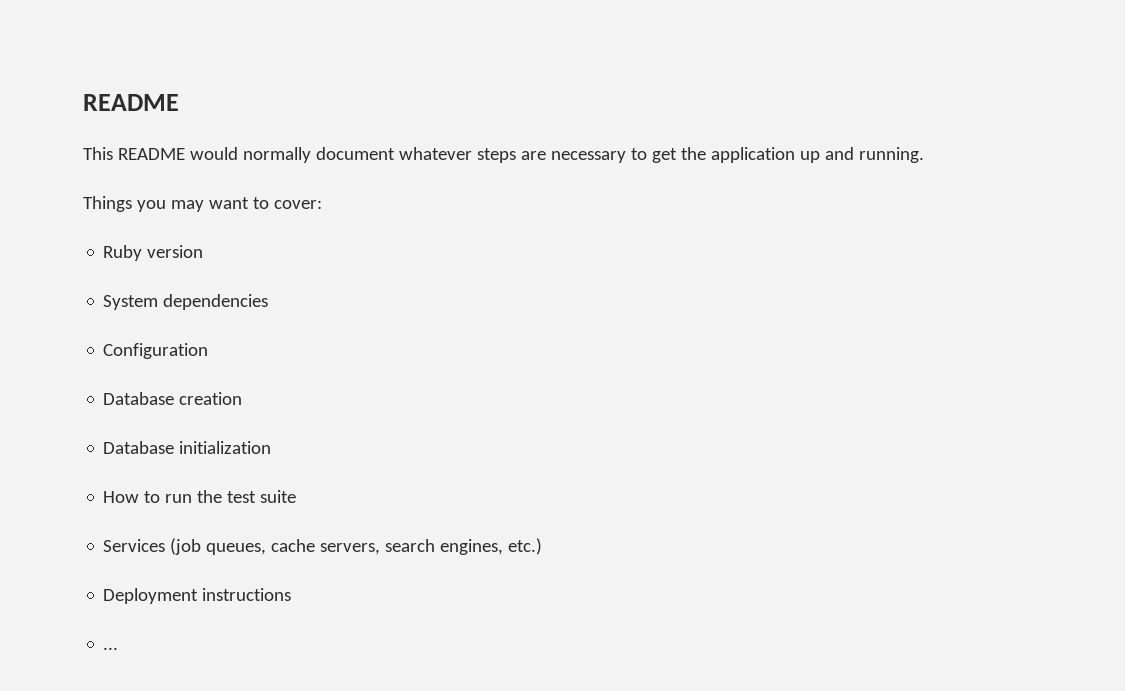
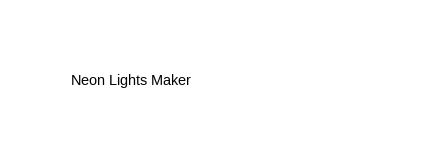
[83,94,179,111] [83,147,924,163] [83,196,322,212] [103,245,204,261] [103,294,269,310] [103,343,209,359] [103,392,243,405] [103,441,272,454] [103,490,297,503] [103,538,543,555] [103,588,292,604] [103,647,119,650] README // This README would normally document whatever steps are necessary to get the application up and running. // Things you may want to cover: // Ruby version // System dependencies // Configuration // Database creation // Database initialization // How to run the test suite // Services (job queues, cache servers, search engines, etc.) // Deployment instructions // ... -> [71,74,191,88] Neon Lights Maker

